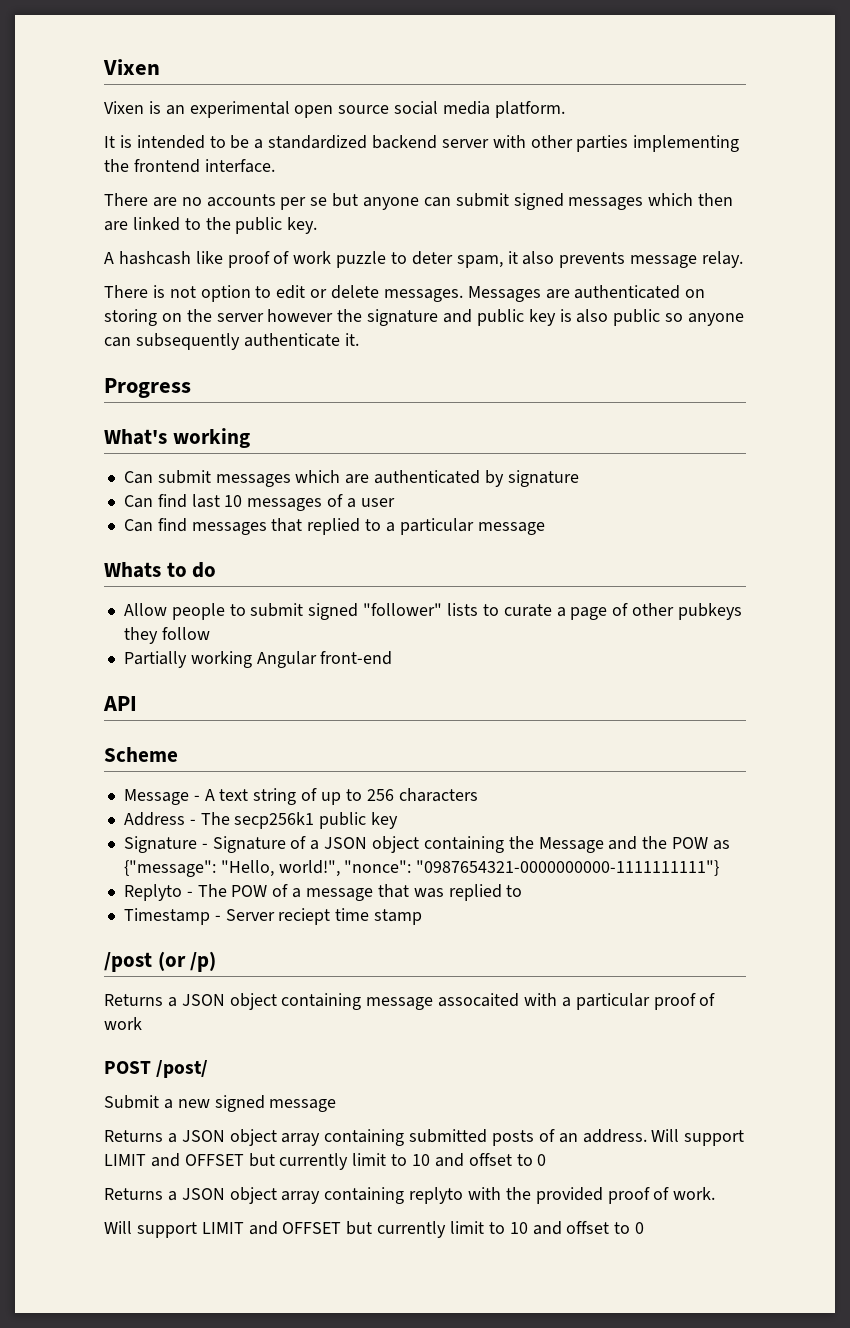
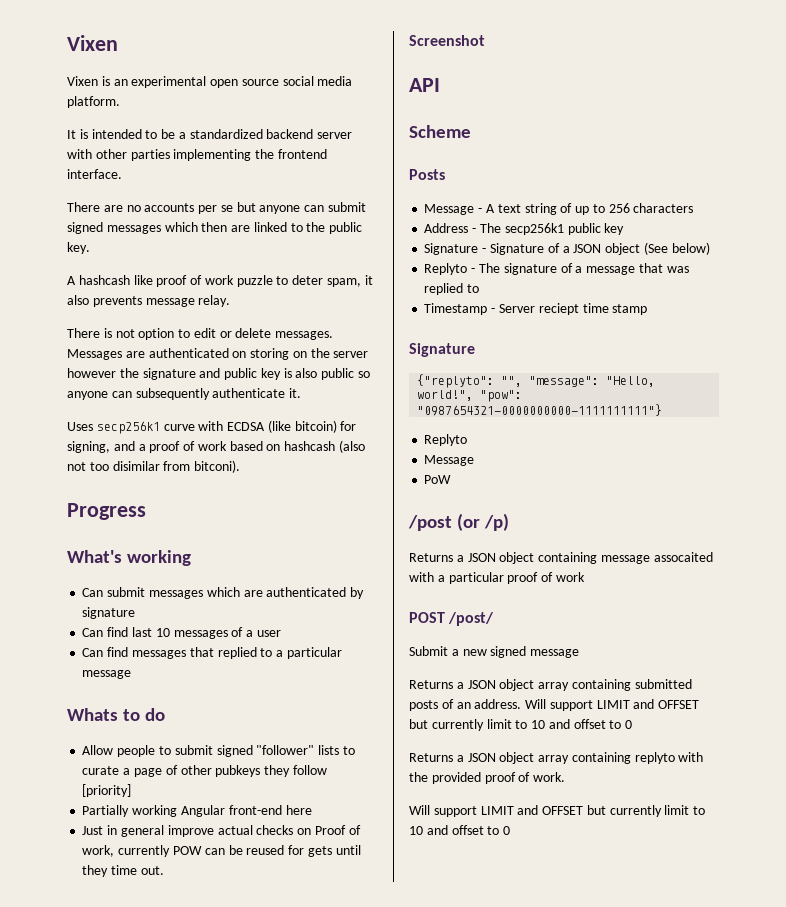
(359, 339) none -> [67,420,357,434] [67,440,366,453] [67,460,241,473] // Uses secp256k1 curve with ECDSA (like bitcoin) for signing, and a proof of work based on hashcash (also not too disimilar from bitconi).
(210, 633) none -> [82,784,132,797] [priority]
(393, 658) none -> [285,805,312,815] [82,825,361,837] [82,845,361,857] [82,865,164,877] [409,35,485,46] here // Just in general improve actual checks on Proof of work, currently POW can be reused for gets until they time out. // Screenshot
(178, 754) none -> [409,169,445,180] // Posts
[423,836,730,853] [123,860,720,877] containing the Message and the POW as {"message": "Hello, world!", "nonce": "0987654321-0000000000-1111111111"} -> [643,242,710,255] (See below)
[231,885,268,897] POW -> [503,263,557,275] signature
(423, 917) none -> [409,343,475,357] [417,374,656,388] [417,390,523,402] [417,404,663,416] [424,434,468,446] [424,455,475,466] [424,475,452,484] // Signature // {"replyto": "", "message": "Hello, world!", "pow": "0987654321-0000000000-1111111111"} // Replyto // Message // PoW

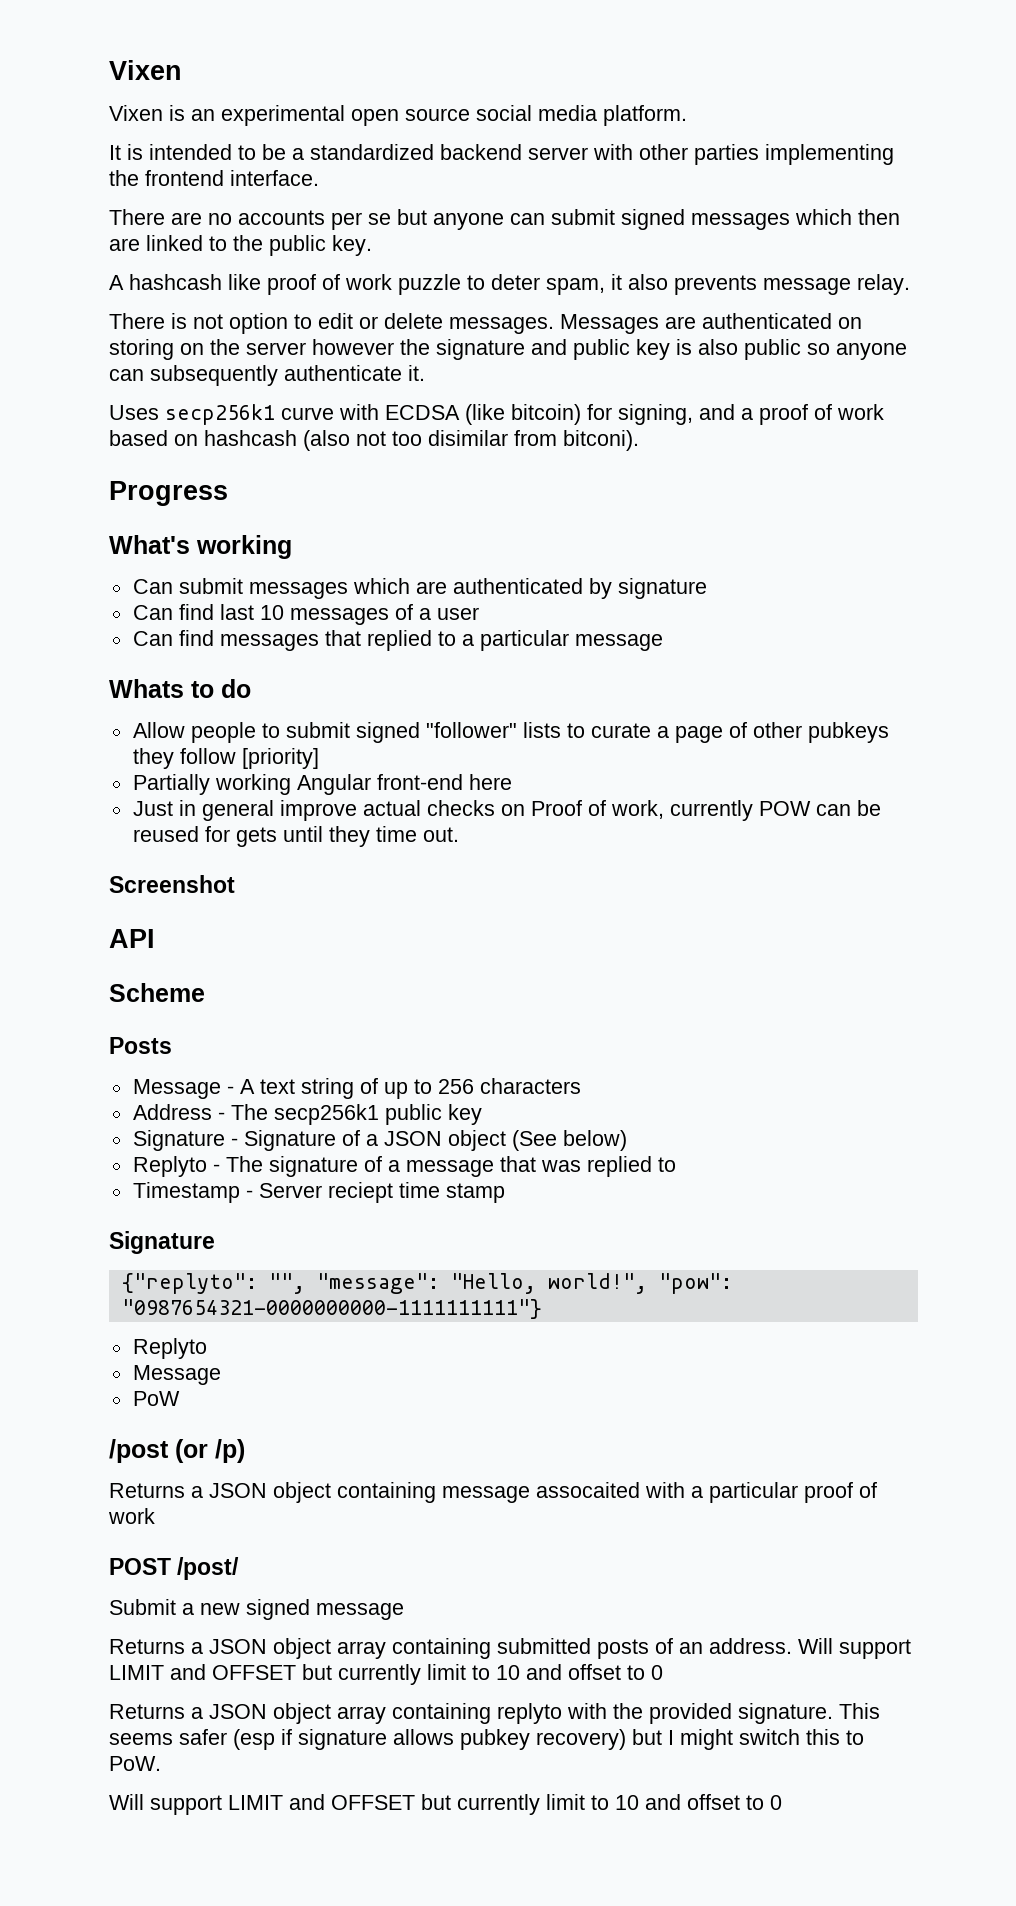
[484,772,566,784] proof of work. -> [738,1703,880,1724] [109,1729,864,1750] [109,1756,161,1771] signature. This seems safer (esp if signature allows pubkey recovery) but I might switch this to PoW.

